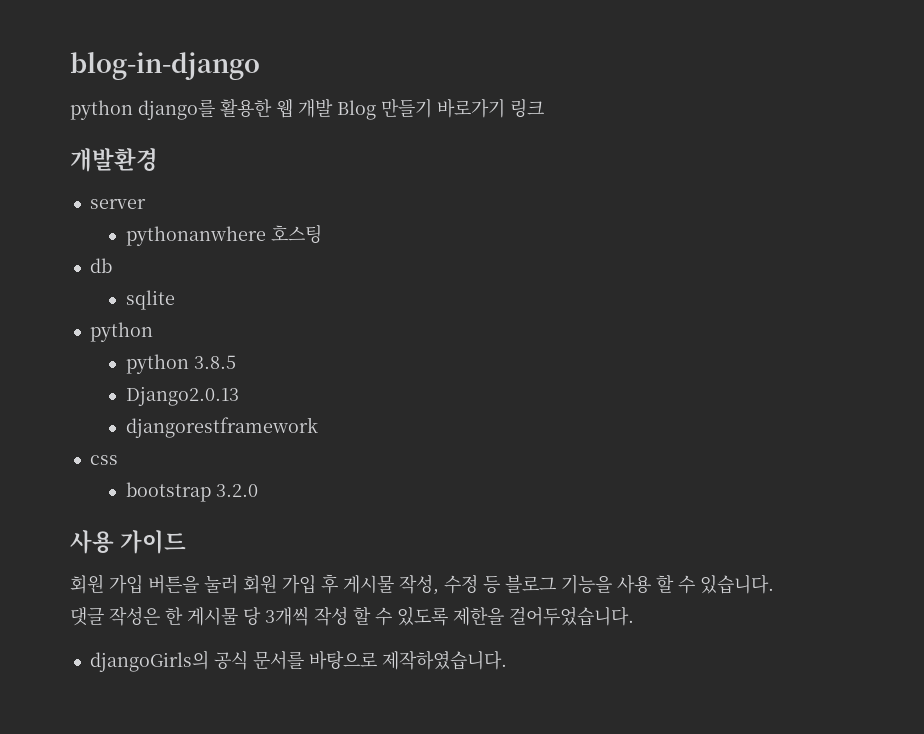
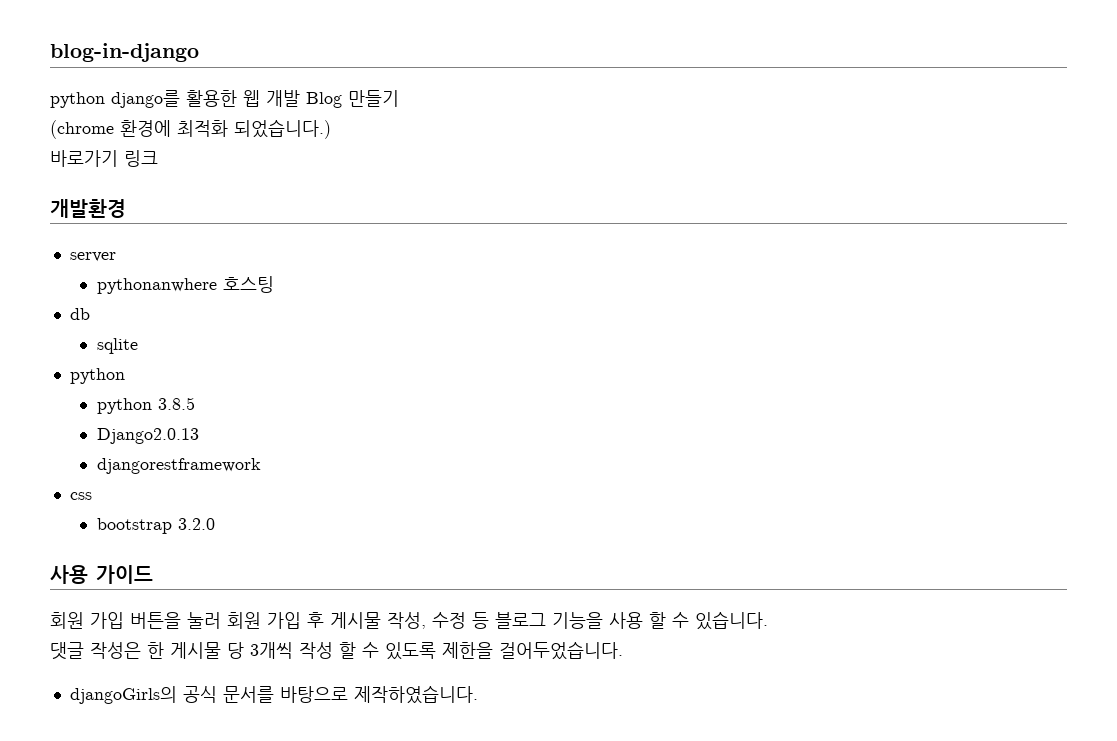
(432, 108) none -> [50,119,331,139] // (chrome 환경에 최적화 되었습니다.) //

